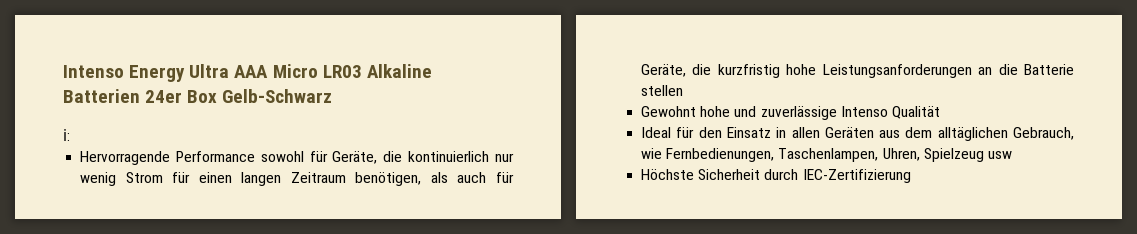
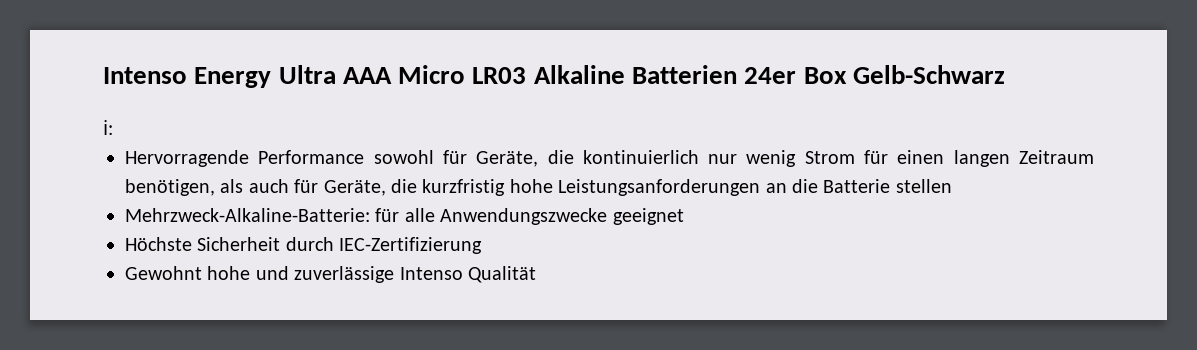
(684, 90) none -> [125,208,684,225] [125,237,483,254] // Mehrzweck-Alkaline-Batterie: für alle Anwendungszwecke geeignet // Höchste Sicherheit durch IEC-Zertifizierung
[641,127,1074,141] [641,148,1012,162] [641,169,911,183] // Ideal für den Einsatz in allen Geräten aus dem alltäglichen Gebrauch, wie Fernbedienungen, Taschenlampen, Uhren, Spielzeug usw // Höchste Sicherheit durch IEC-Zertifizierung -> (536, 274) none

